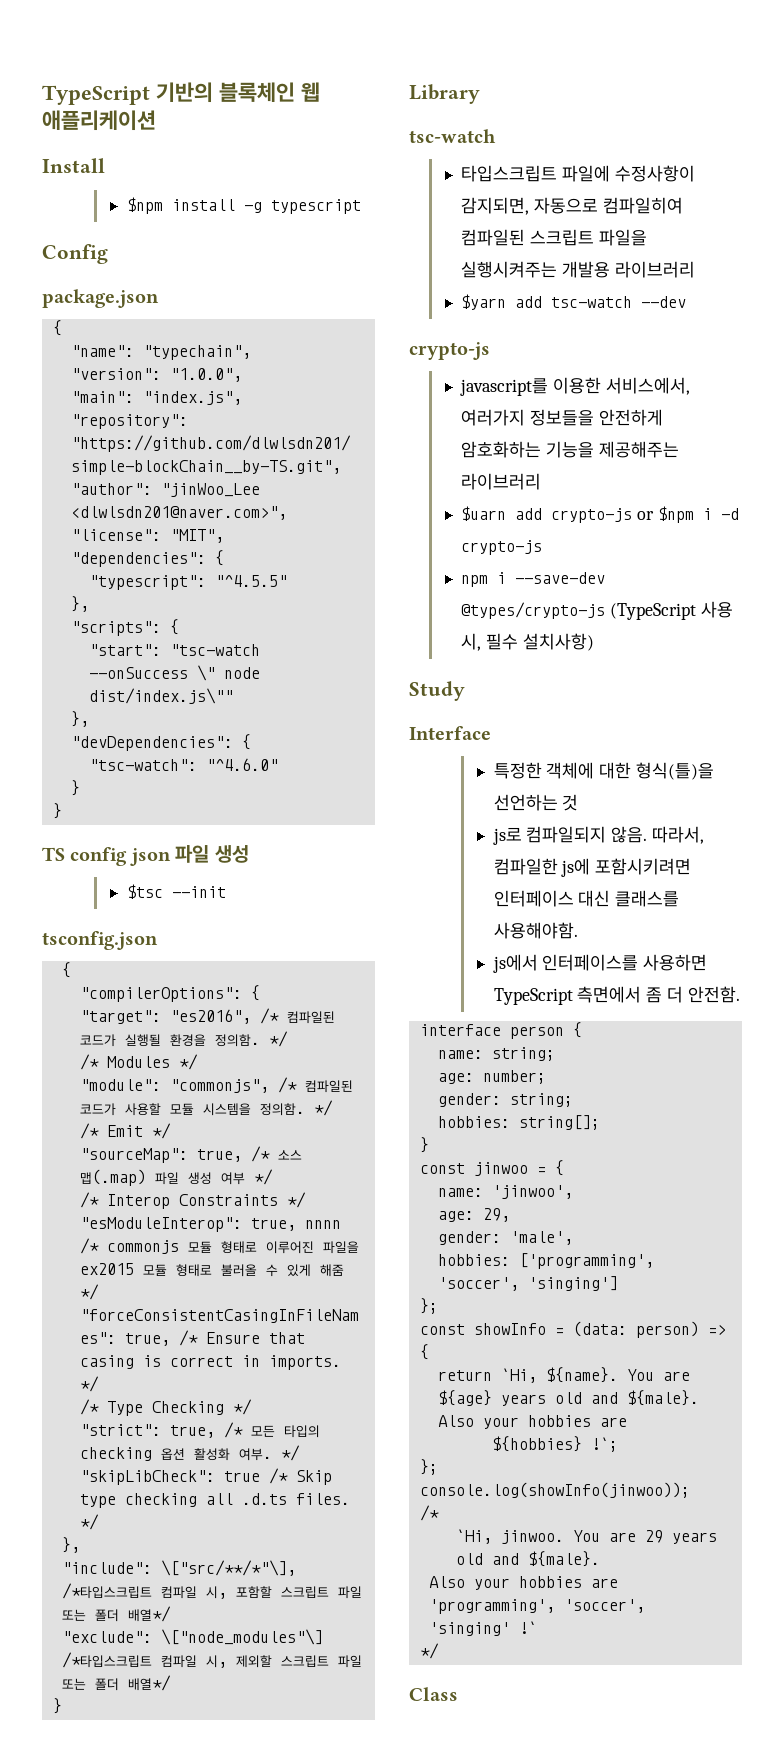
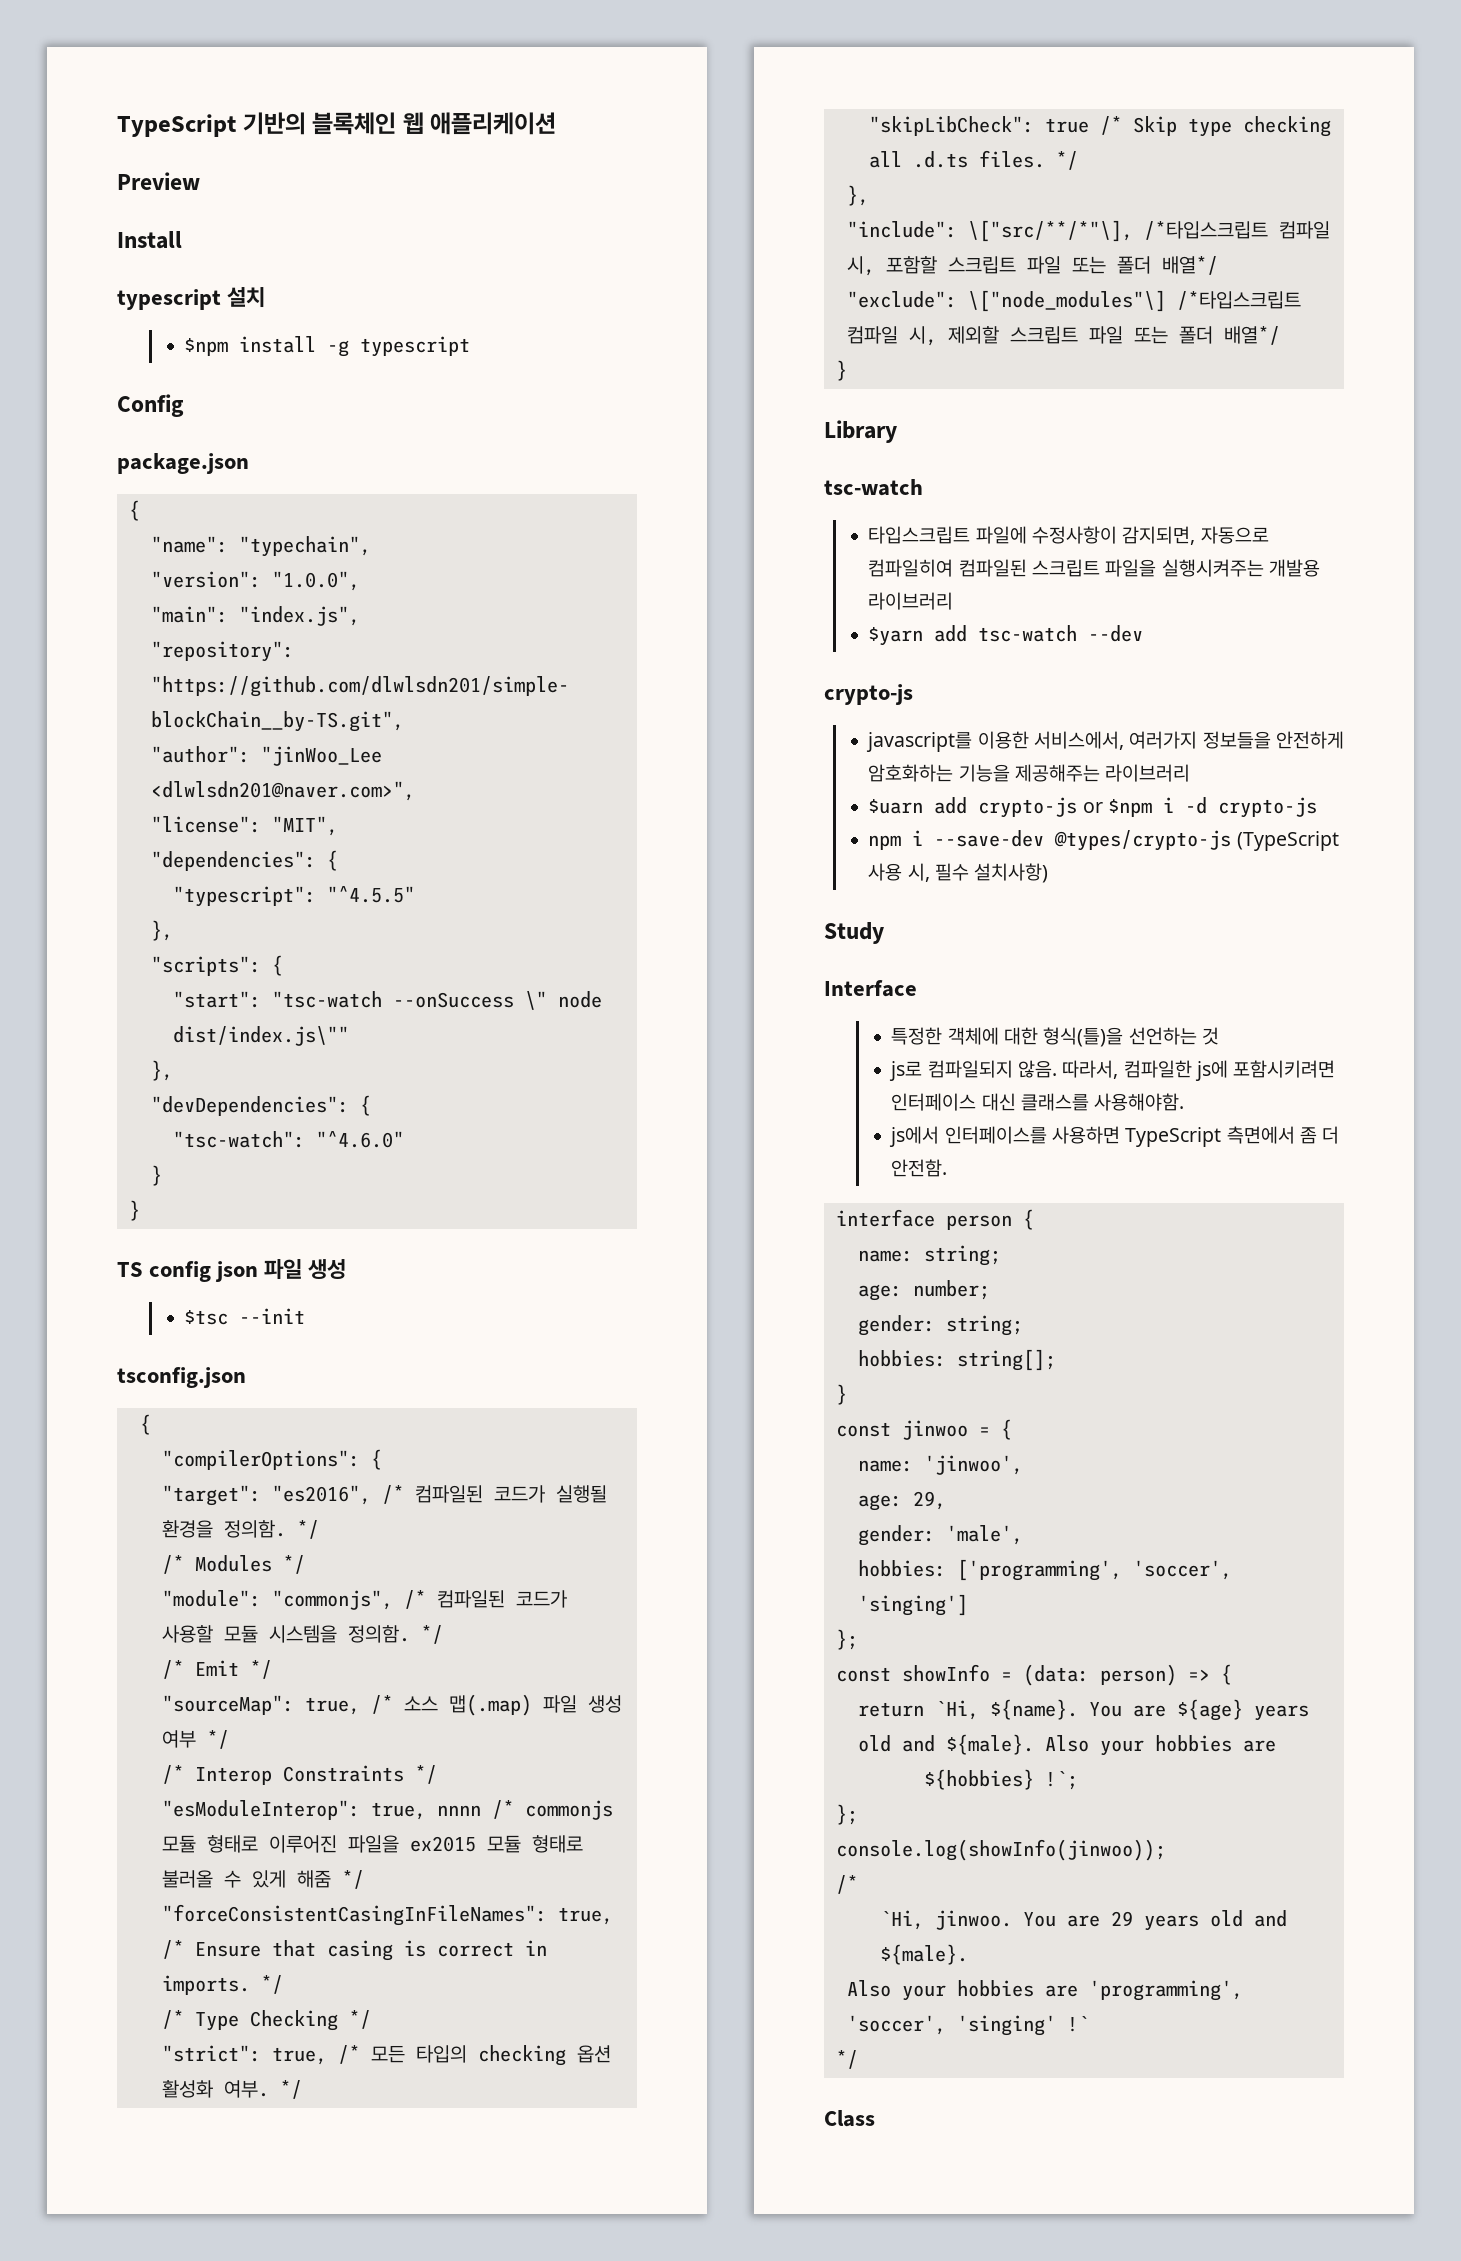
(156, 120) none -> [117,172,200,190] // Preview
(105, 165) none -> [117,287,266,310] // typescript 설치

